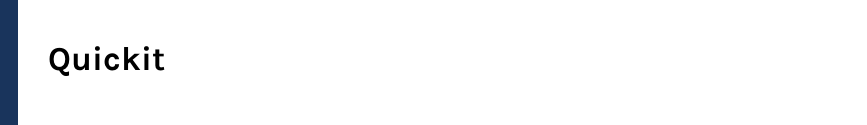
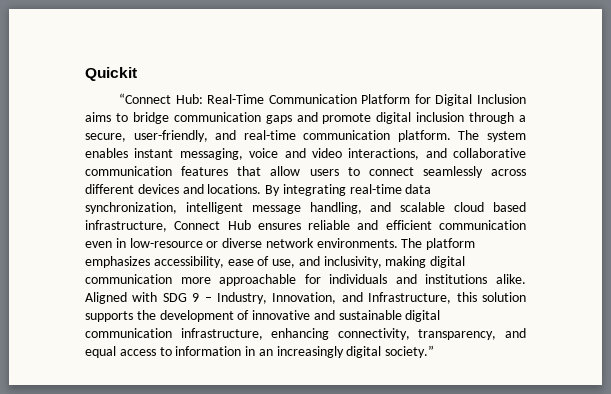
(165, 61) none -> [119,93,526,106] [85,112,526,124] [85,130,526,142] [85,148,526,160] [85,166,526,178] [85,184,432,196] [85,202,526,214] [85,220,526,232] [85,238,476,250] [85,256,466,268] [85,274,526,286] [85,292,526,304] [85,310,441,322] [85,328,526,340] [85,345,435,358] // “Connect Hub: Real-Time Communication Platform for Digital Inclusion aims to bridge communication gaps and promote digital inclusion through a secure, user-friendly, and real-time communication platform. The system enables instant messaging, voice and video interactions, and collaborative communication features that allow users to connect seamlessly across different devices and locations. By integrating real-time data synchronization, intelligent message handling, and scalable cloud based infrastructure, Connect Hub ensures reliable and efficient communication even in low-resource or diverse network environments. The platform emphasizes accessibility, ease of use, and inclusivity, making digital communication more approachable for individuals and institutions alike. Aligned with SDG 9 – Industry, Innovation, and Infrastructure, this solution supports the development of innovative and sustainable digital communication infrastructure, enhancing connectivity, transparency, and equal access to information in an increasingly digital society.”

